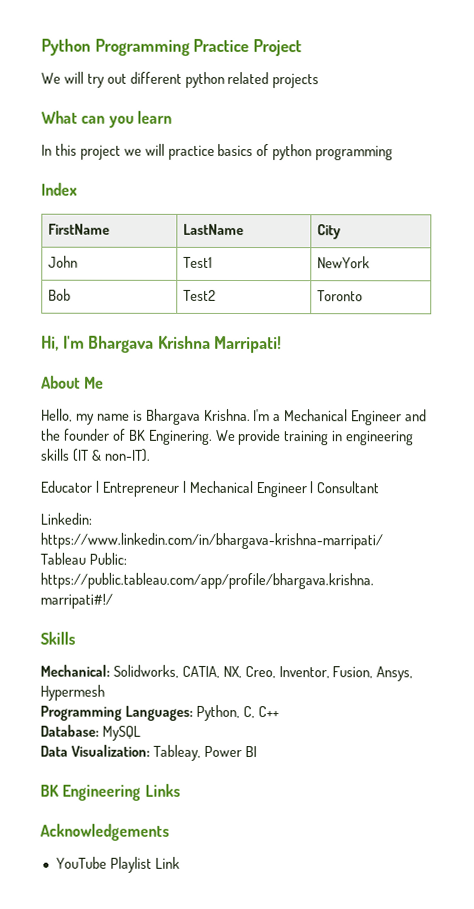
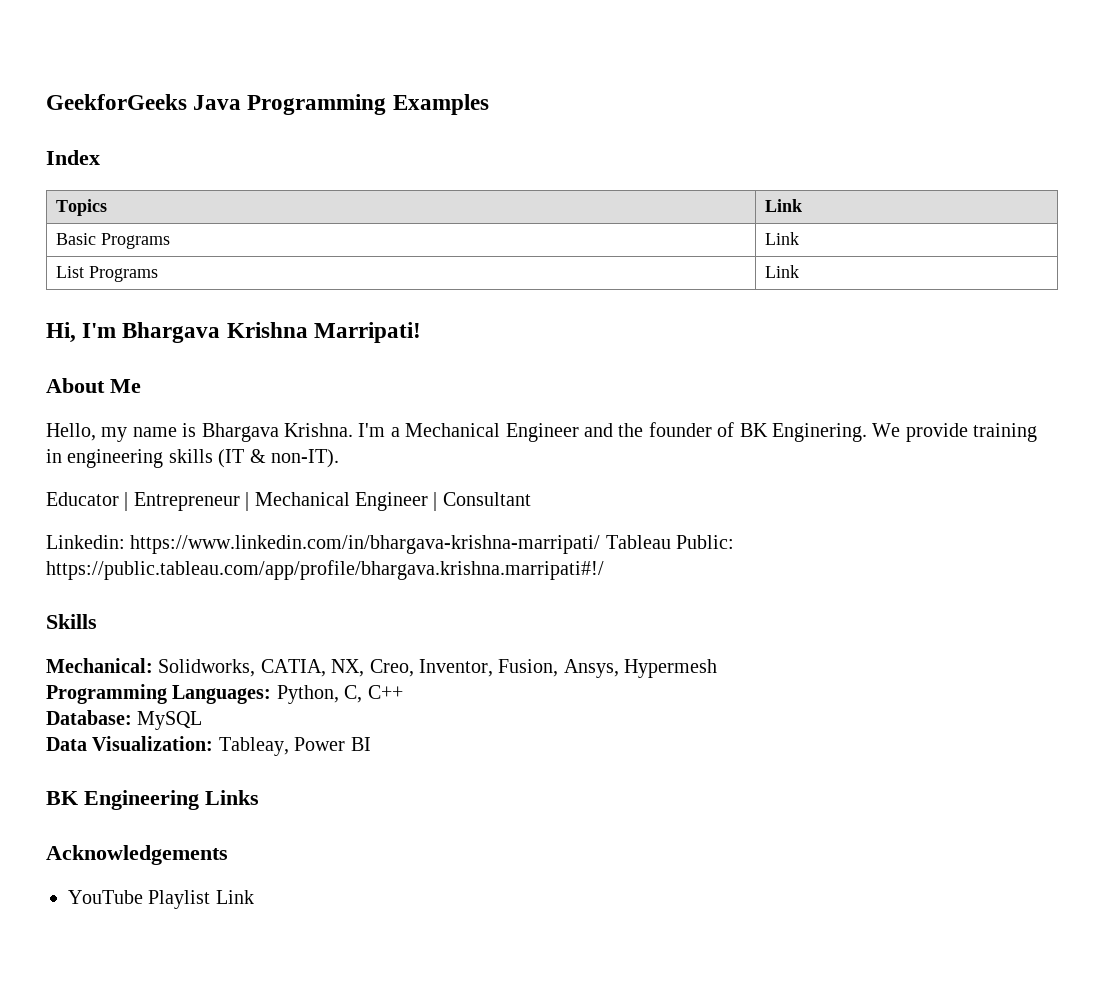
[41,38,302,57] [41,71,320,89] [41,110,172,128] [41,143,394,161] [41,182,78,196] [47,223,110,235] [182,223,244,236] [316,224,341,240] [47,255,78,268] [182,256,213,268] [316,256,370,269] [47,288,71,301] [182,289,216,301] [316,290,363,302] Python Programming Practice Project // We will try out different python related projects // What can you learn // In this project we will practice basics of python programming // Index // FirstName | LastName | City // John | Test1 | NewYork // Bob | Test2 | Toronto -> [46,94,489,115] [46,150,100,165] [56,199,108,216] [765,199,803,212] [56,233,171,249] [765,232,800,245] [56,266,159,282] [765,265,800,278] GeekforGeeks Java Programming Examples // Index // Topics | Link // Basic Programs | Link // List Programs | Link

